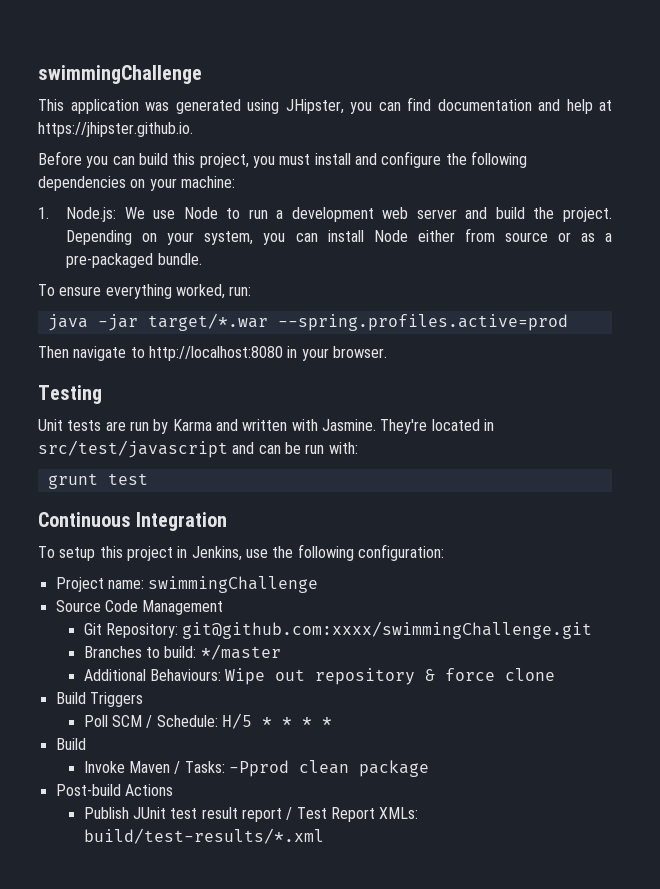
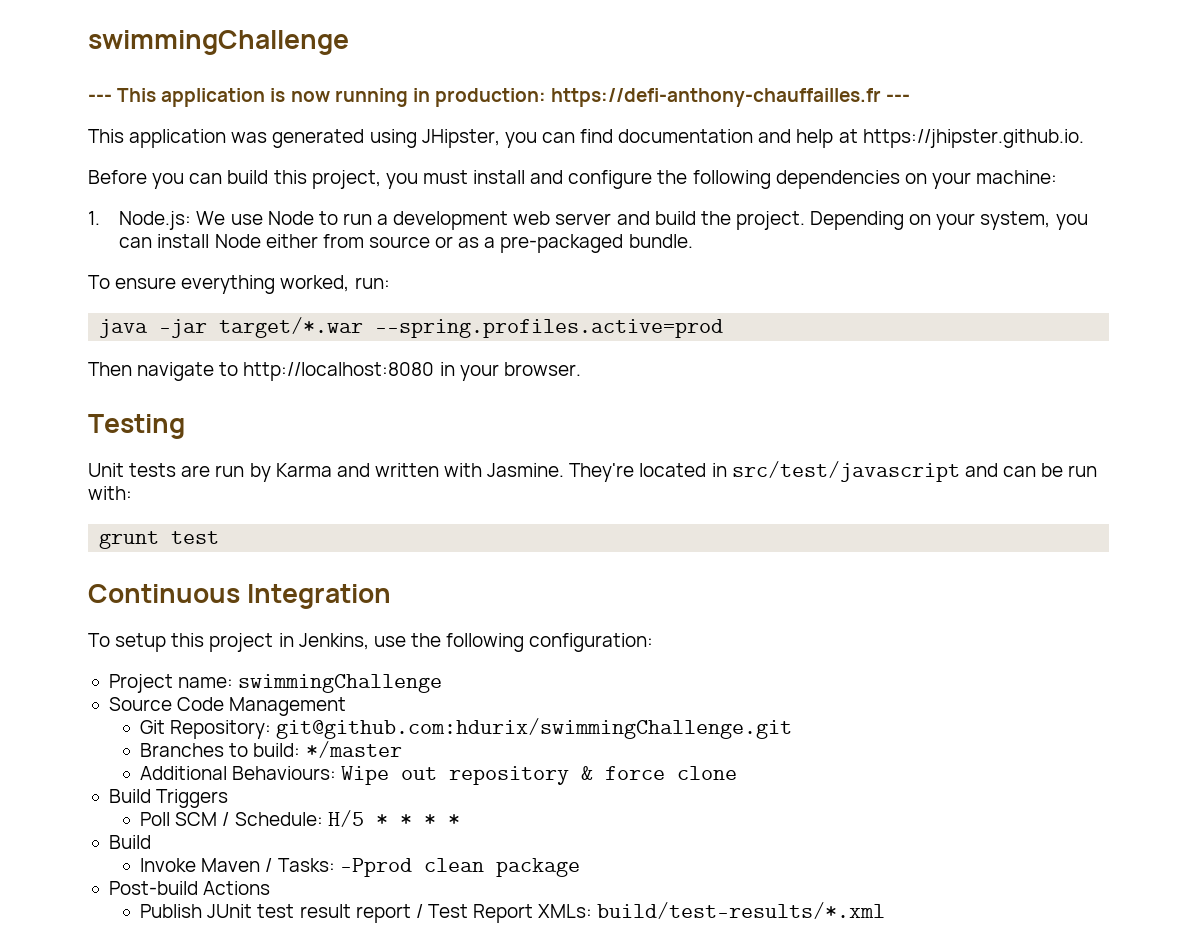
[38,65,202,84] swimmingChallenge -> [88,30,349,55] [88,88,911,107] swimmingChallenge // --- This application is now running in production: https://defi-anthony-chauffailles.fr ---
[182,621,593,639] git@github.com:xxxx/swimmingChallenge.git -> [276,718,793,739] git@github.com:hdurix/swimmingChallenge.git

